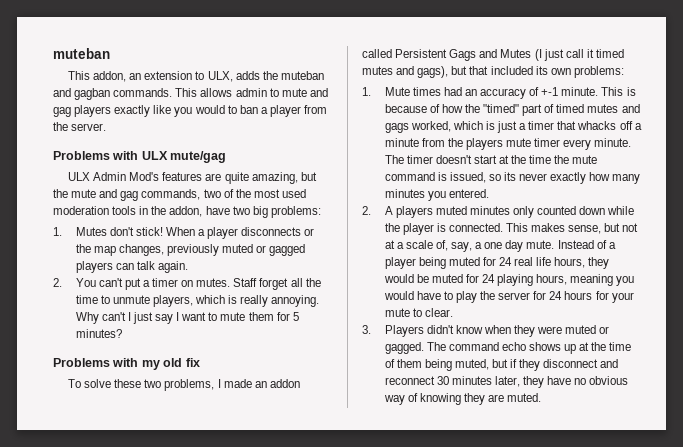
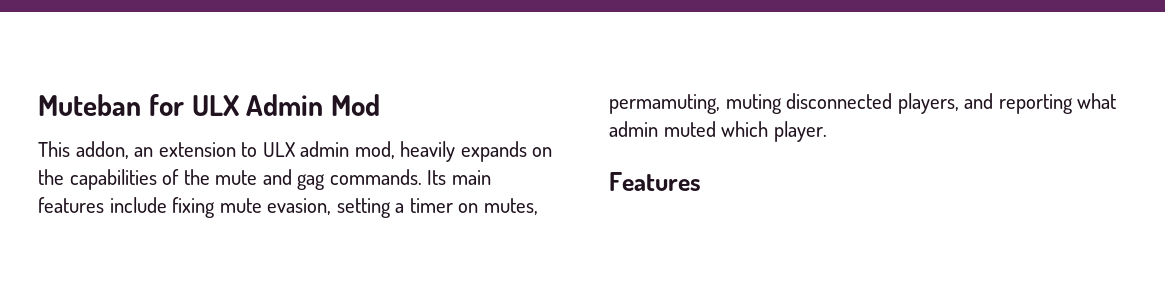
[53,48,110,59] muteban -> [38,94,381,116] Muteban for ULX Admin Mod
[207,71,324,82] [53,88,328,100] [53,105,328,117] [53,122,107,131] [53,151,227,163] [67,172,317,184] [53,189,306,201] [53,206,321,218] [53,227,315,239] [75,244,306,256] [75,261,188,273] [53,278,321,290] [75,295,320,307] [75,312,299,324] [75,329,122,338] [53,358,200,370] [67,379,300,391] [362,49,624,61] [362,66,624,78] [362,87,636,99] [384,104,640,116] [384,121,642,133] [384,138,632,150] [384,155,598,164] [384,172,641,184] [384,189,489,201] [362,206,635,218] [384,223,639,235] [384,240,616,252] [384,257,610,269] [383,274,635,286] [383,291,634,303] [384,308,453,317] [362,325,610,337] [384,342,632,354] [384,359,619,371] [384,376,629,388] [383,393,542,405] ULX, adds the muteban and gagban commands. This allows admin to mute and gag players exactly like you would to ban a player from the server. // Problems with ULX mute/gag // ULX Admin Mod's features are quite amazing, but the mute and gag commands, two of the most used moderation tools in the addon, have two big problems: // 1. Mutes don't stick! When a player disconnects or the map changes, previously muted or gagged players can talk again. // 2. You can't put a timer on mutes. Staff forget all the time to unmute players, which is really annoying. Why can't I just say I want to mute them for 5 minutes? // Problems with my old fix // To solve these two problems, I made an addon called Persistent Gags and Mutes (I just call it timed mutes and gags), but that included its own problems: // 1. Mute times had an accuracy of +-1 minute. This is because of how the "timed" part of timed mutes and gags worked, which is just a timer that whacks off a minute from the players mute timer every minute. The timer doesn't start at the time the mute command is issued, so its never exactly how many minutes you entered. // 2. A players muted minutes only counted down while the player is connected. This makes sense, but not at a scale of, say, a one day mute. Instead of a player being muted for 24 real life hours, they would be muted for 24 playing hours, meaning you would have to play the server for 24 hours for your mute to clear. // 3. Players didn't know when they were muted or gagged. The command echo shows up at the time of them being muted, but if they disconnect and reconnect 30 minutes later, they have no obvious way of knowing they are muted. -> [262,141,553,162] [38,169,491,190] [38,197,538,218] [609,93,1117,114] [609,121,827,142] [609,172,701,191] ULX admin mod, heavily expands on the capabilities of the mute and gag commands. Its main features include fixing mute evasion, setting a timer on mutes, permamuting, muting disconnected players, and reporting what admin muted which player. // Features

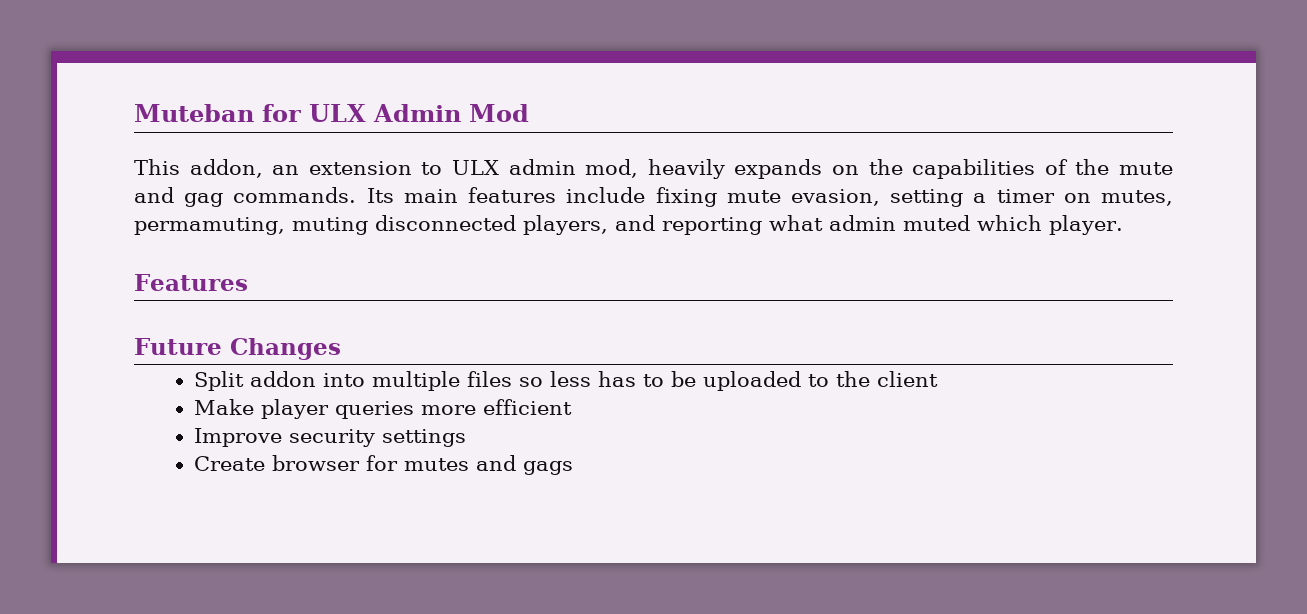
(701, 181) none -> [134,338,341,360] [194,371,939,391] [194,399,573,419] [194,428,467,447] [194,455,574,475] // Future Changes // Split addon into multiple files so less has to be uploaded to the client // Make player queries more efficient // Improve security settings // Create browser for mutes and gags

